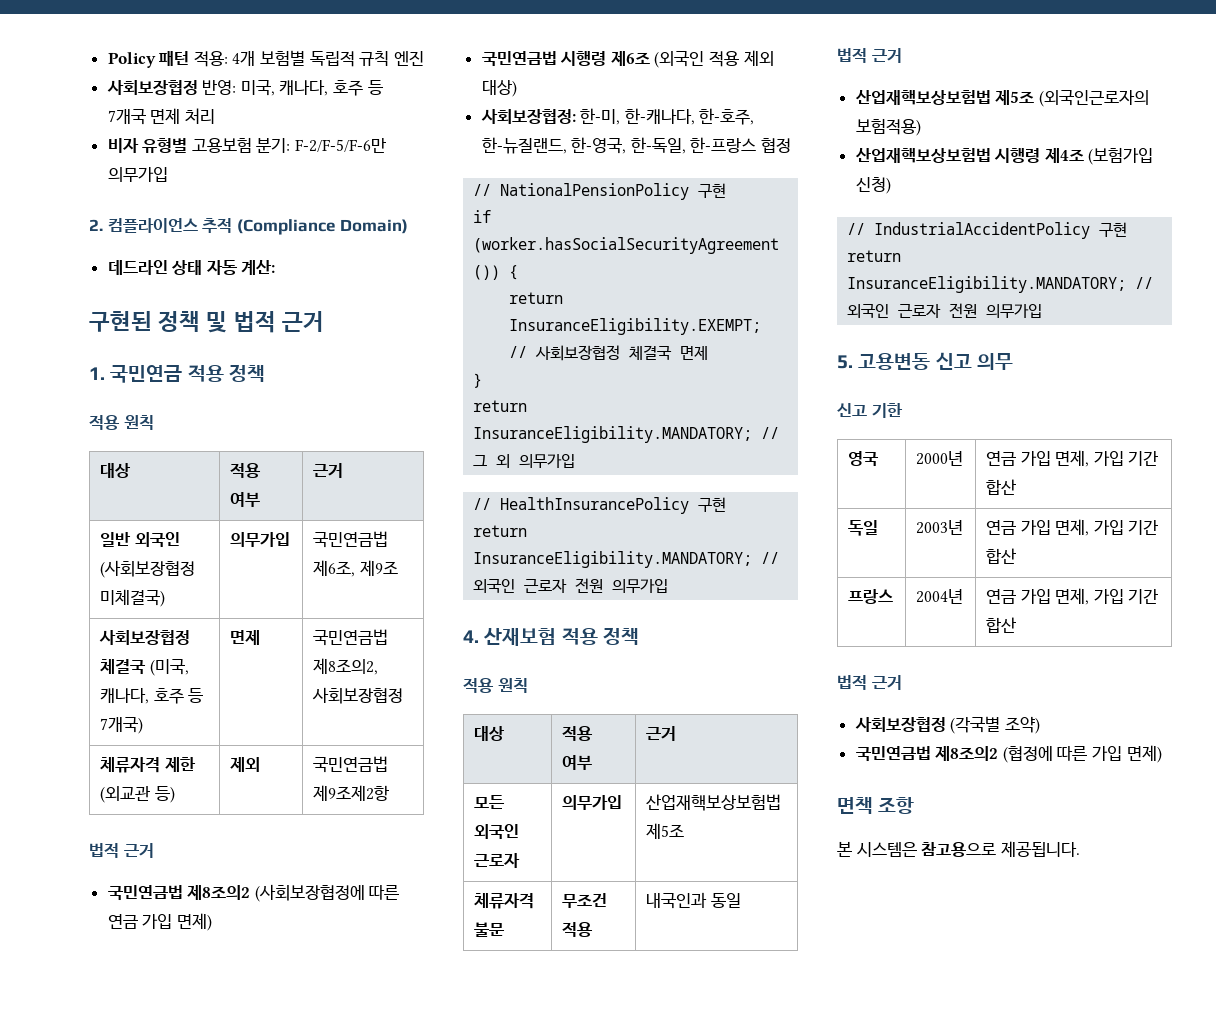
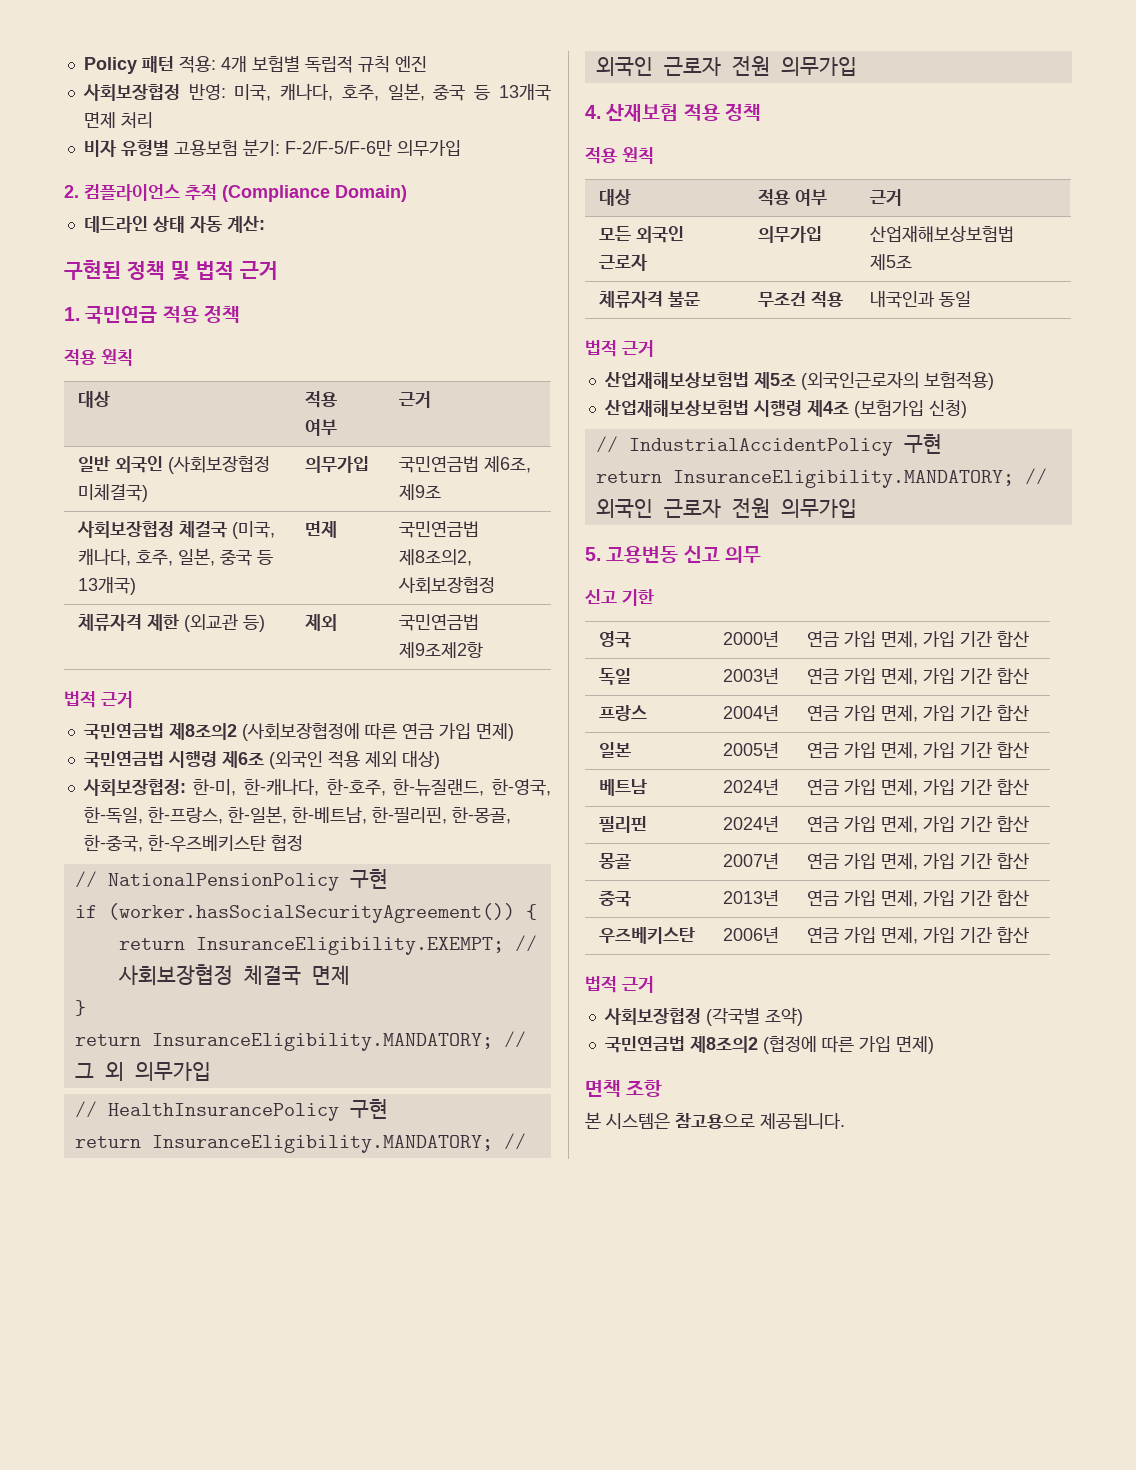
[333,80,383,96] [107,109,146,125] 호주 등 7개국 -> [341,83,551,101] 호주, 일본, 중국 등 13개국
[153,688,204,704] [100,717,144,734] 호주 등 7개국) -> [135,548,273,566] [77,577,136,595] 호주, 일본, 중국 등 13개국)
[690,137,757,153] 한-프랑스 -> [147,806,511,824] [83,835,266,852] 한-프랑스, 한-일본, 한-베트남, 한-필리핀, 한-몽골, 한-중국, 한-우즈베키스탄
[646,794,782,811] 산업재핵보상보험법 -> [869,225,1014,242] 산업재해보상보험법
[854,90,991,105] 산업재핵보상보험법 -> [603,372,749,389] 산업재해보상보험법
[854,148,991,163] 산업재핵보상보험법 -> [603,400,749,417] 산업재해보상보험법
(1017, 625) none -> [598,742,631,758] [722,742,779,758] [806,742,1029,759] [598,779,647,796] [722,779,779,795] [806,779,1029,796] [598,816,647,833] [722,816,779,832] [806,816,1029,833] [598,853,631,869] [722,853,779,869] [806,853,1029,870] [598,890,631,907] [722,890,779,906] [806,890,1029,907] [598,927,695,944] [722,927,779,943] [806,927,1029,944] // 일본 | 2005년 | 연금 가입 면제, 가입 기간 합산 // 베트남 | 2024년 | 연금 가입 면제, 가입 기간 합산 // 필리핀 | 2024년 | 연금 가입 면제, 가입 기간 합산 // 몽골 | 2007년 | 연금 가입 면제, 가입 기간 합산 // 중국 | 2013년 | 연금 가입 면제, 가입 기간 합산 // 우즈베키스탄 | 2006년 | 연금 가입 면제, 가입 기간 합산

